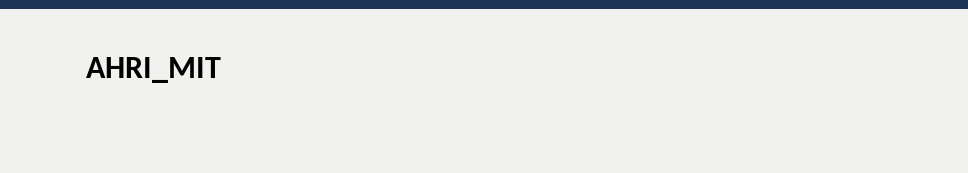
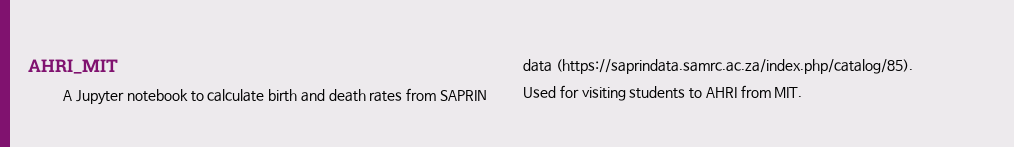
(221, 70) none -> [63,88,487,105] [523,59,913,74] [523,85,803,101] // A Jupyter notebook to calculate birth and death rates from SAPRIN data (https://saprindata.samrc.ac.za/index.php/catalog/85). // Used for visiting students to AHRI from MIT.

